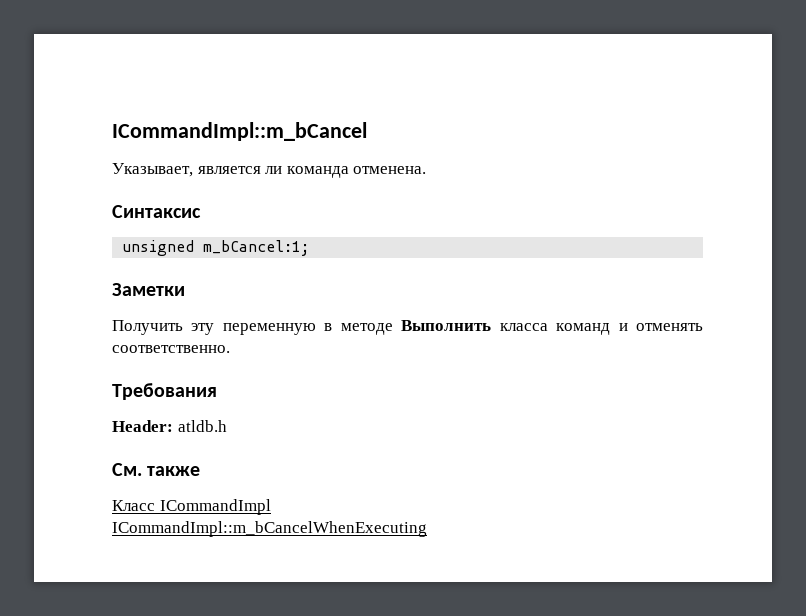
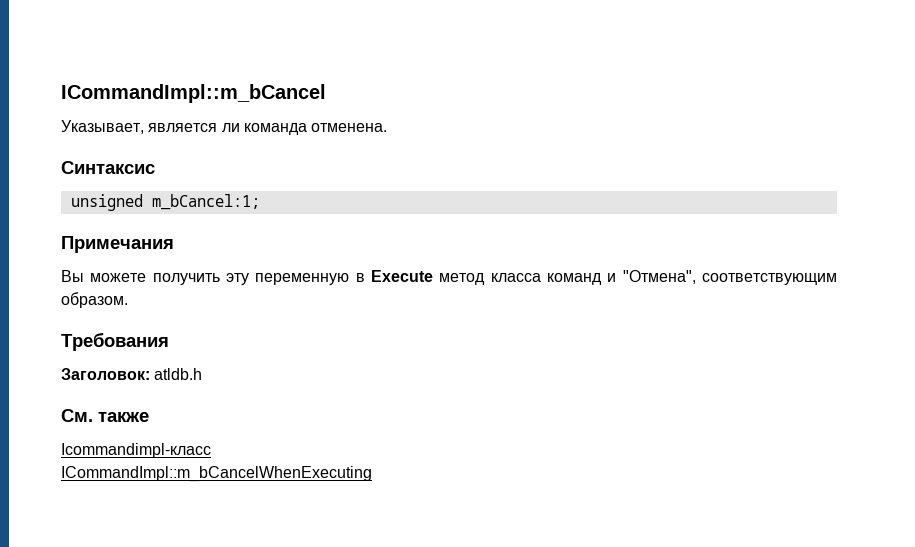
[112,283,185,296] [112,320,183,335] Заметки // Получить -> [61,236,174,253] [61,270,220,285] Примечания // Вы можете получить
[340,320,492,335] методе Выполнить -> [371,270,486,285] Execute метод
[636,323,703,331] [112,345,230,353] отменять соответственно. -> [622,270,838,285] [61,292,128,308] "Отмена", соответствующим образом.
[112,420,173,432] Header: -> [61,368,150,380] Заголовок:
[112,499,271,515] Класс ICommandImpl -> [61,443,211,458] Icommandimpl-класс

